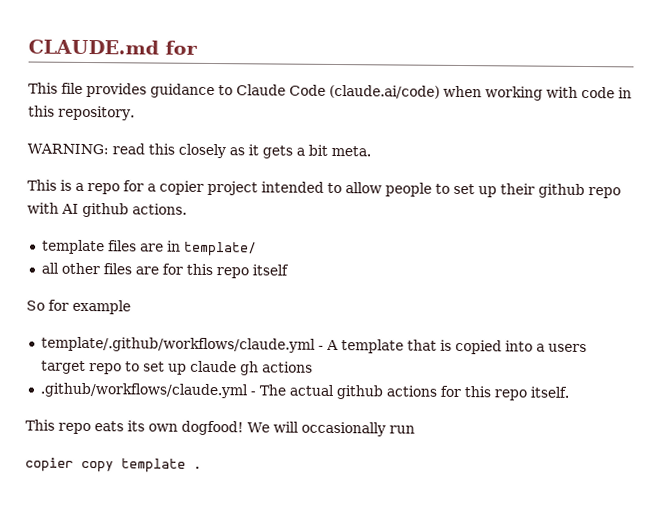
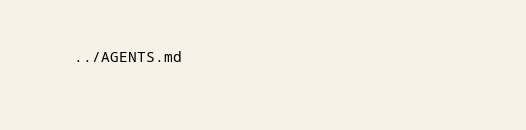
[28,39,198,55] [28,82,632,101] [28,105,135,121] [27,143,371,159] [27,179,621,199] [27,202,187,218] [41,239,257,257] [40,262,289,279] [26,299,131,315] [40,336,587,355] [40,360,313,376] [39,382,569,401] [25,419,415,437] [25,457,202,473] CLAUDE.md for // This file provides guidance to Claude Code (claude.ai/code) when working with code in this repository. // WARNING: read this closely as it gets a bit meta. // This is a repo for a copier project intended to allow people to set up their github repo with AI github actions. // template files are in template/ // all other files are for this repo itself // So for example // template/.github/workflows/claude.yml - A template that is copied into a users target repo to set up claude gh actions // .github/workflows/claude.yml - The actual github actions for this repo itself. // This repo eats its own dogfood! We will occasionally run // copier copy template . -> [74,51,182,62] ../AGENTS.md

